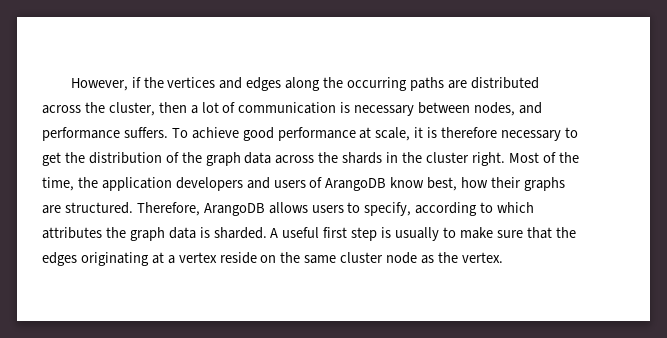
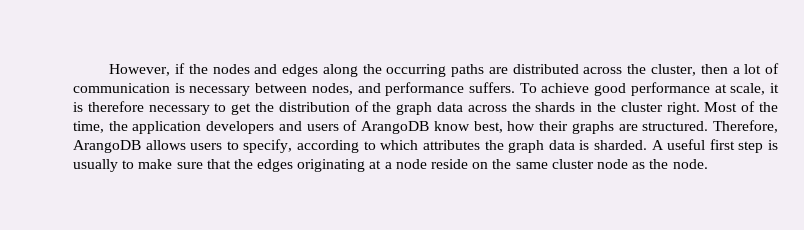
[167,77,216,88] vertices -> [212,64,250,74] nodes
[178,252,217,263] vertex -> [395,159,427,169] node
[461,252,503,263] vertex. -> [672,159,708,169] node.

